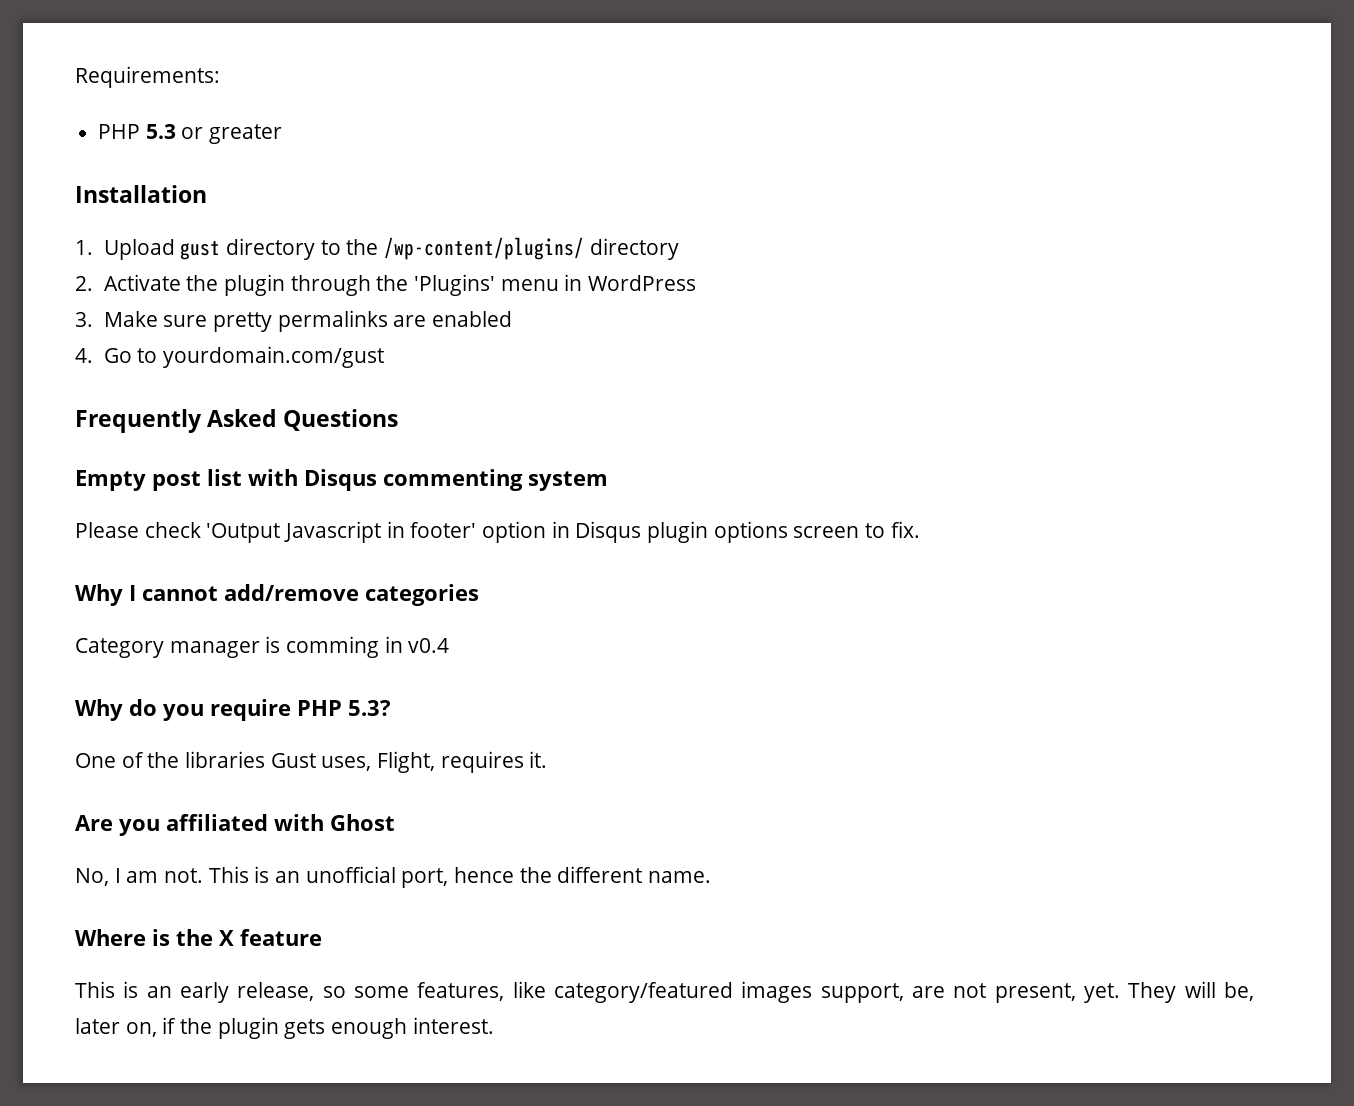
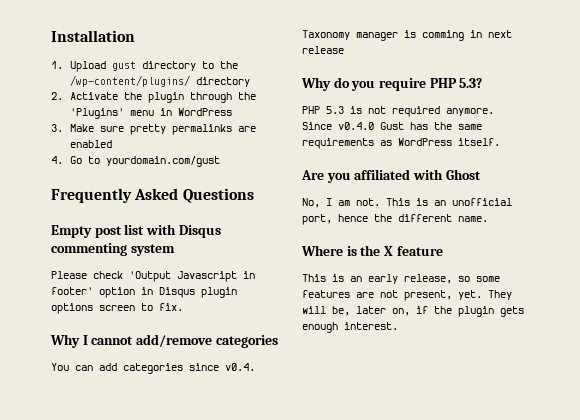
[75,66,220,88] [98,124,283,144] Requirements: // PHP 5.3 or greater // -> (51, 36) none
[75,638,164,658] Category -> [51,363,255,374] [302,30,350,40] You can add categories since v0.4. Taxonomy
[408,638,450,653] v0.4 -> [488,30,512,38] [302,46,344,54] next release
[75,751,548,773] One of the libraries Gust uses, Flight, requires it. -> [302,106,494,117] [302,122,482,130] [302,138,500,149] PHP 5.3 is not required anymore. Since v0.4.0 Gust has the same requirements as WordPress itself.
[417,981,904,1003] features, like category/featured images support, -> [302,290,350,298] features

